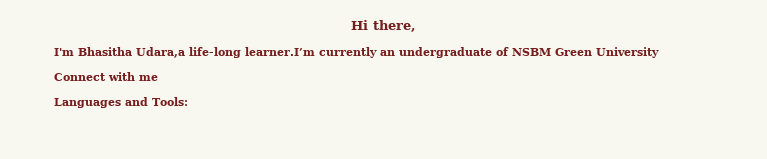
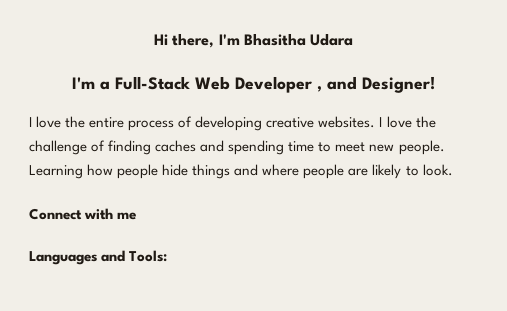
[54,47,659,58] // I'm Bhasitha Udara,a life-long learner.I’m currently an undergraduate of NSBM Green University -> [218,34,354,46] [72,76,435,93] [29,116,436,131] [29,140,445,155] [29,164,453,179] I'm Bhasitha Udara // I'm a Full-Stack Web Developer , and Designer! // I love the entire process of developing creative websites. I love the challenge of finding caches and spending time to meet new people. Learning how people hide things and where people are likely to look.

